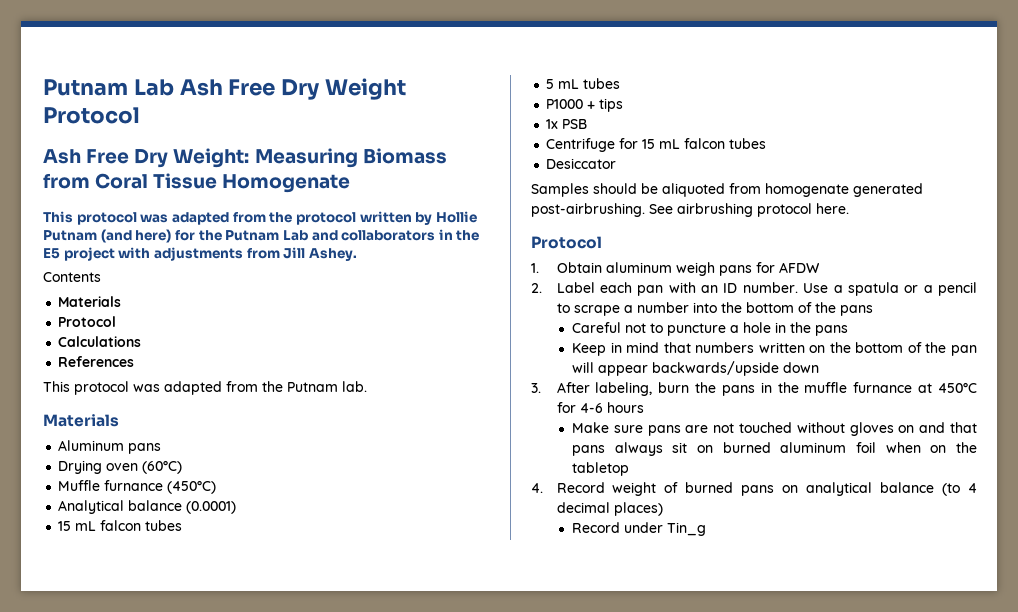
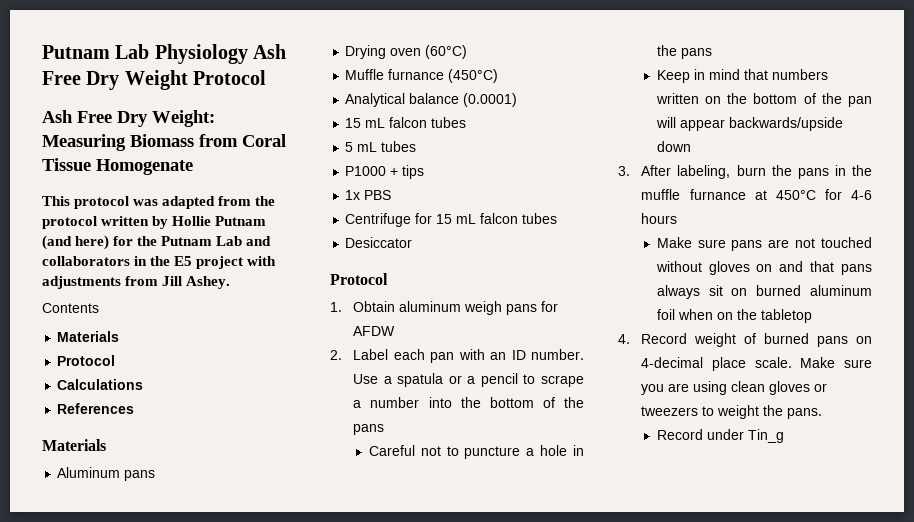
[43,79,174,96] Putnam Lab -> [42,44,248,64] Putnam Lab Physiology
[43,381,367,395] // This protocol was adapted from the Putnam lab. -> (135, 408) none
[562,119,588,129] PSB -> [364,190,392,200] PBS
[531,183,923,197] [531,203,849,217] // Samples should be aliquoted from homogenate generated post-airbrushing. See airbrushing protocol here. -> (413, 242) none
[806,482,977,496] [556,502,663,516] analytical balance (to 4 decimal places) -> [641,357,872,371] [641,381,828,395] [641,405,823,419] 4-decimal place scale. Make sure you are using clean gloves or tweezers to weight the pans.

